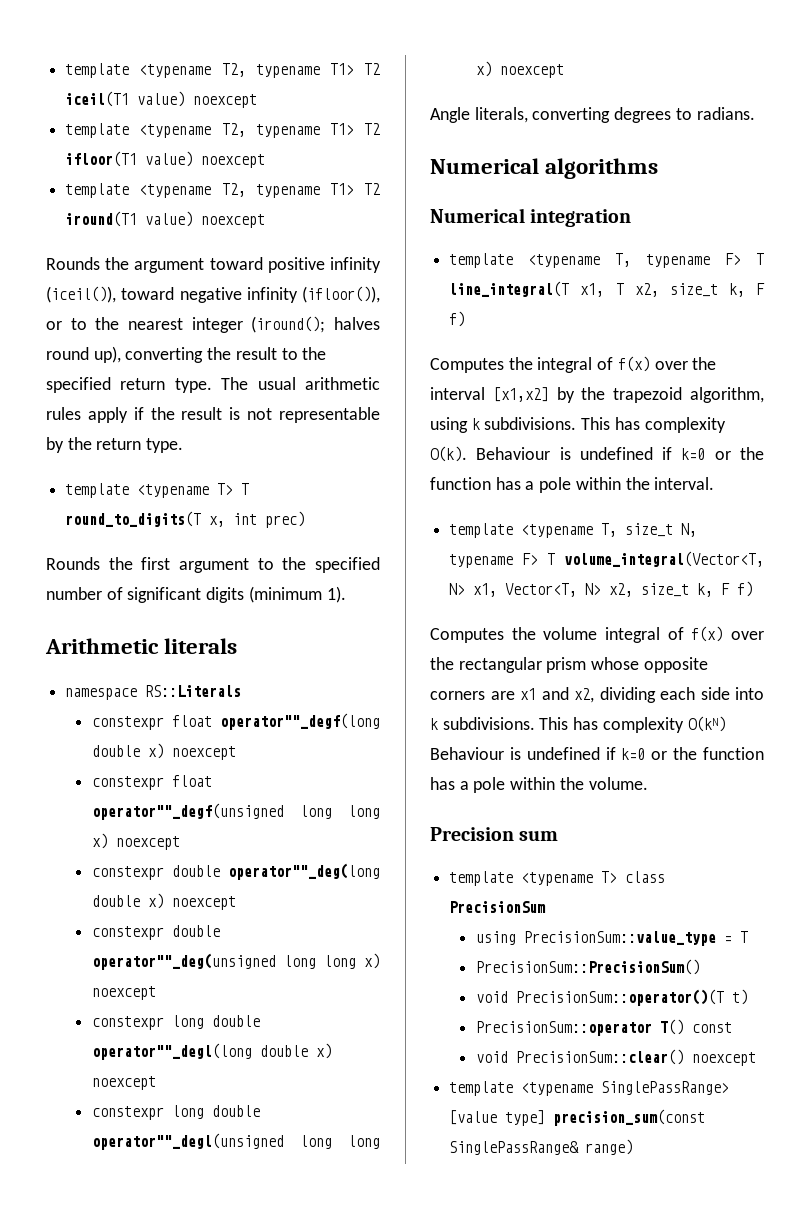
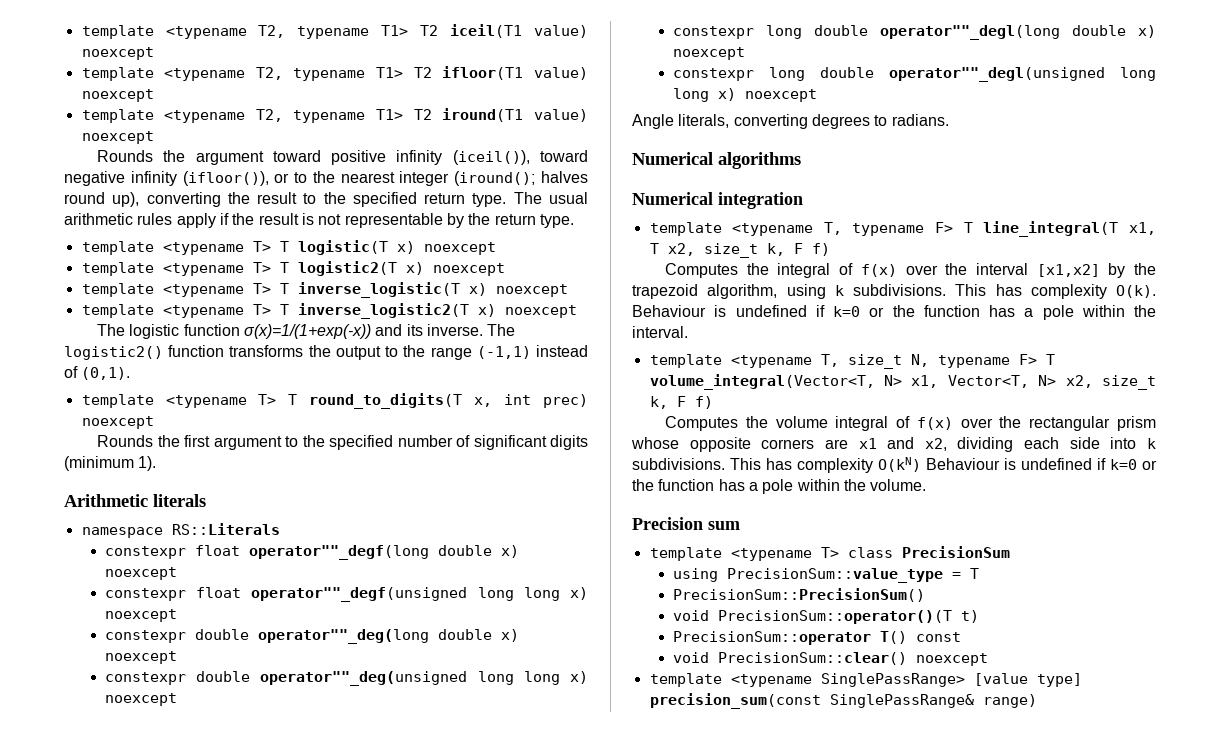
(184, 445) none -> [81,240,496,255] [81,261,505,276] [81,282,568,298] [81,303,577,319] [97,324,516,339] [64,345,588,360] [64,366,131,380] // template <typename T> T logistic(T x) noexcept // template <typename T> T logistic2(T x) noexcept // template <typename T> T inverse_logistic(T x) noexcept // template <typename T> T inverse_logistic2(T x) noexcept // The logistic function σ(x)=1/(1+exp(-x)) and its inverse. The logistic2() function transforms the output to the range (-1,1) instead of (0,1).
(306, 519) none -> [81,416,154,429] noexcept

